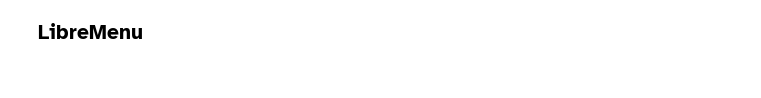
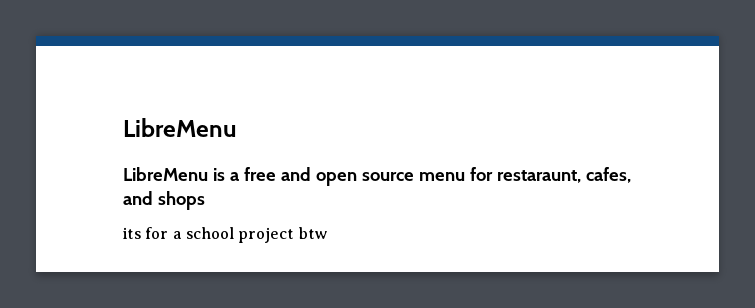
[38,23,143,39] LibreMenu -> [123,118,237,137] [123,167,631,186] [123,191,205,210] [123,227,327,243] LibreMenu // LibreMenu is a free and open source menu for restaraunt, cafes, and shops // its for a school project btw

